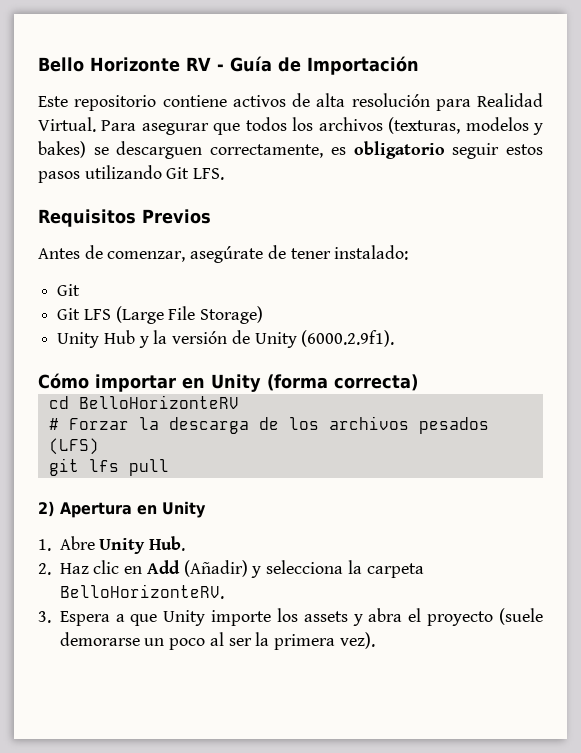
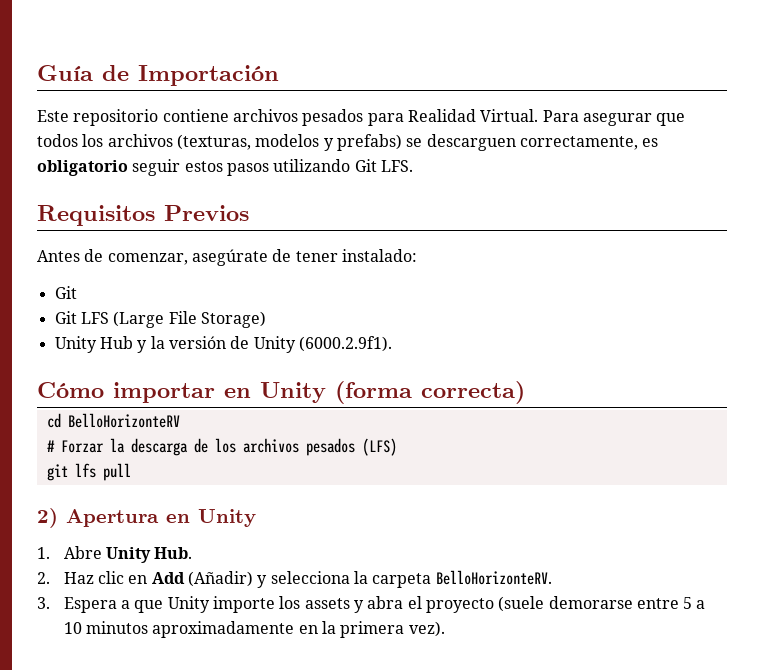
[38,57,224,72] Bello Horizonte RV - -> (37, 73) none
[232,93,430,107] activos de alta resolución -> [232,109,364,126] archivos pesados
[38,141,86,158] bakes) -> [336,134,402,151] prefabs)
[144,632,252,650] un poco al ser -> [636,597,706,609] [63,621,318,638] entre 5 a 10 minutos aproximadamente en

